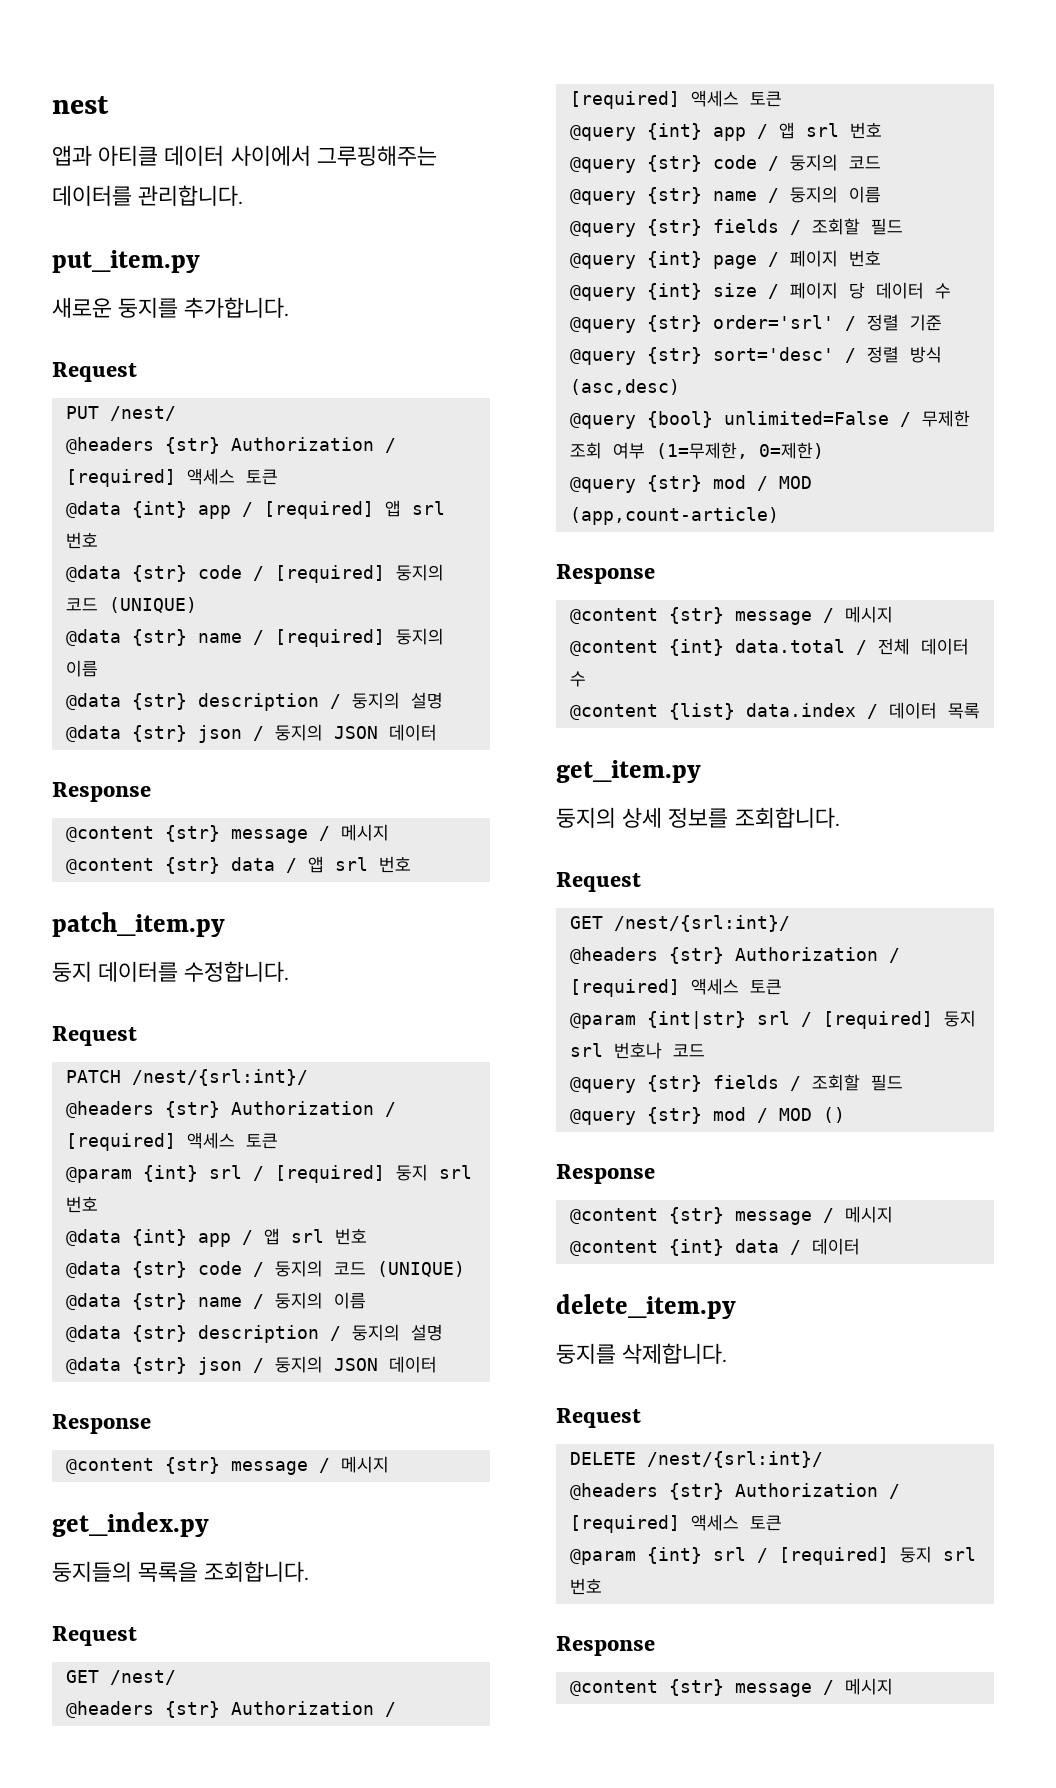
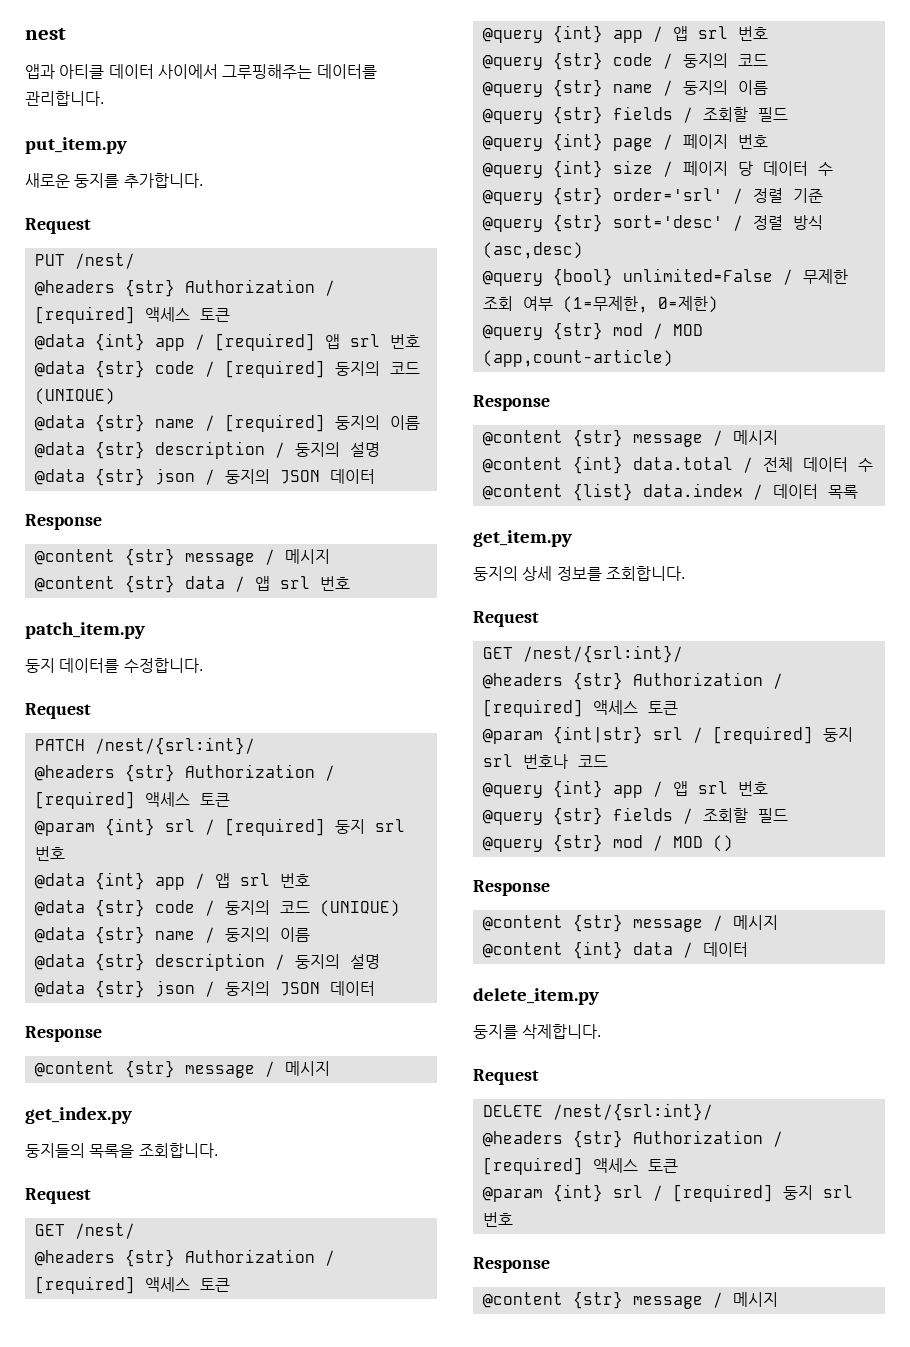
(705, 1050) none -> [482,780,768,798] // @query {int} app / 앱 srl 번호

